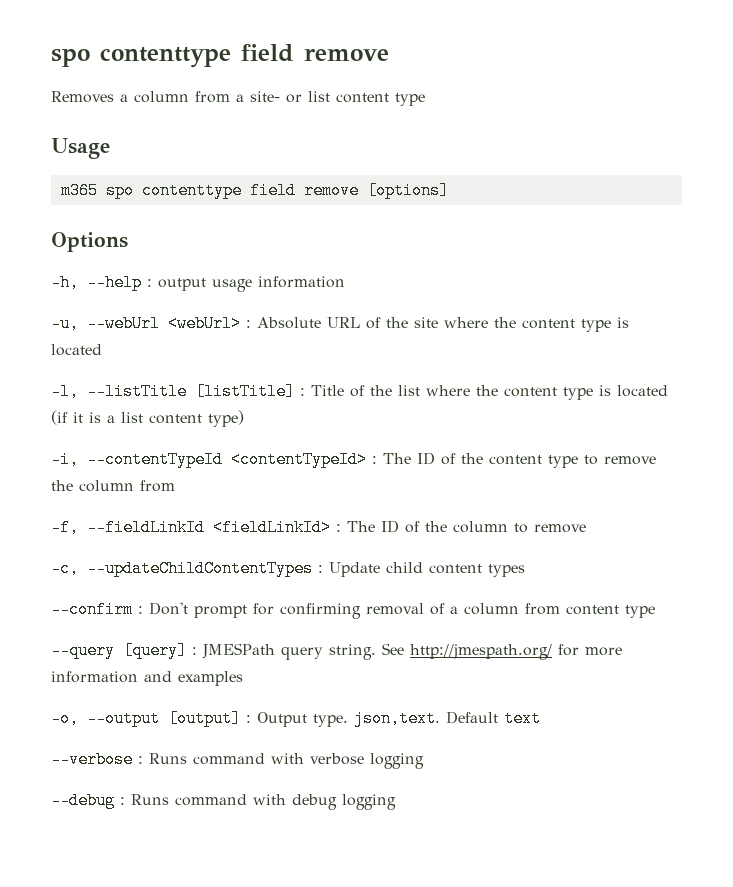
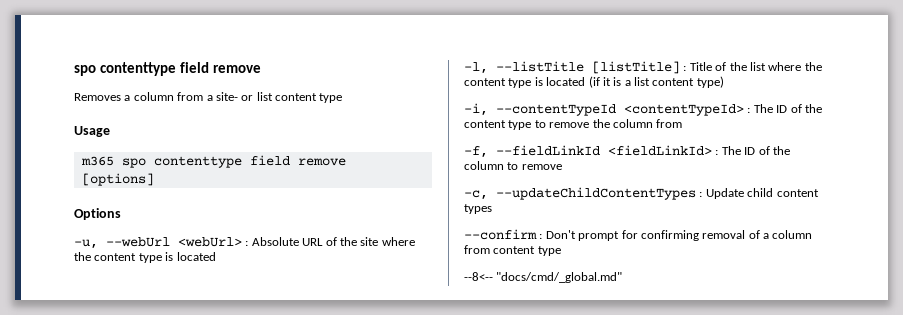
[51,274,345,292] // -h, --help : output usage information -> (121, 214) none
[51,642,622,660] [51,671,243,686] [51,710,541,727] [51,751,424,769] [51,792,396,810] --query [query] : JMESPath query string. See http://jmespath.org/ for more information and examples // -o, --output [output] : Output type. json,text. Default text // --verbose : Runs command with verbose logging // --debug : Runs command with debug logging -> [464,272,623,283] --8<-- "docs/cmd/_global.md"

